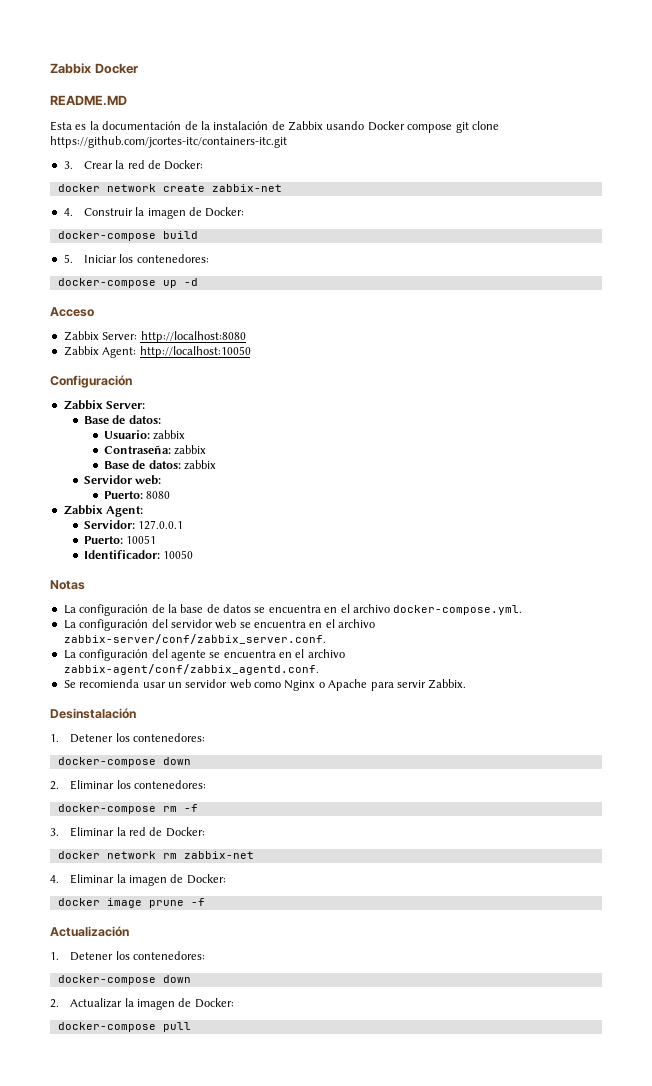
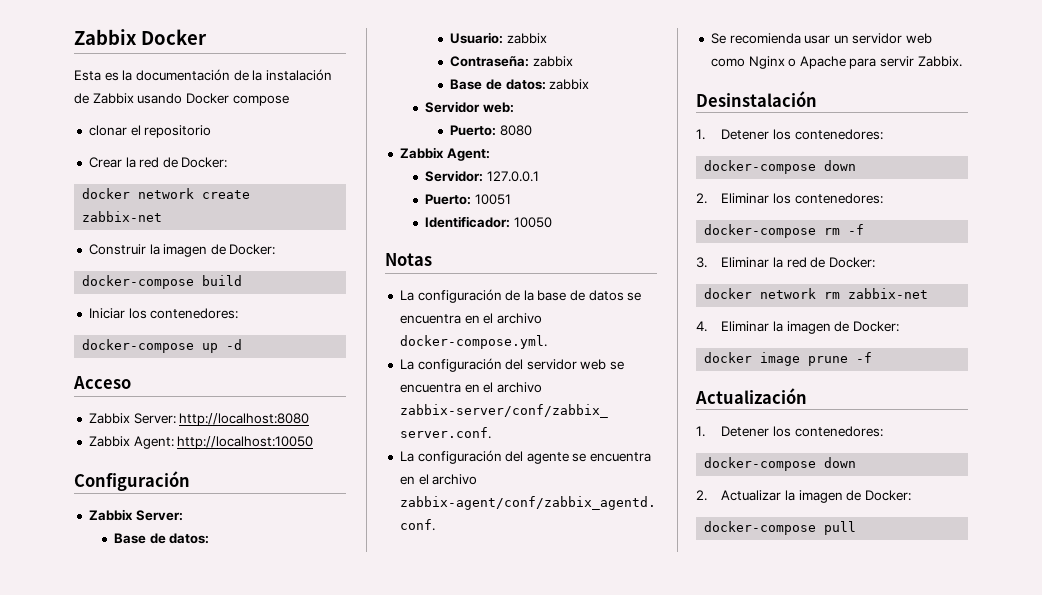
[50,95,127,106] // README.MD -> (207, 37) none
[455,121,499,133] [50,136,287,148] [63,161,73,169] git clone https://github.com/jcortes-itc/containers-itc.git // 3. -> [88,125,212,138] // clonar el repositorio //
[63,208,73,216] 4. -> (163, 216) none
[63,254,73,263] 5. -> (243, 280) none

